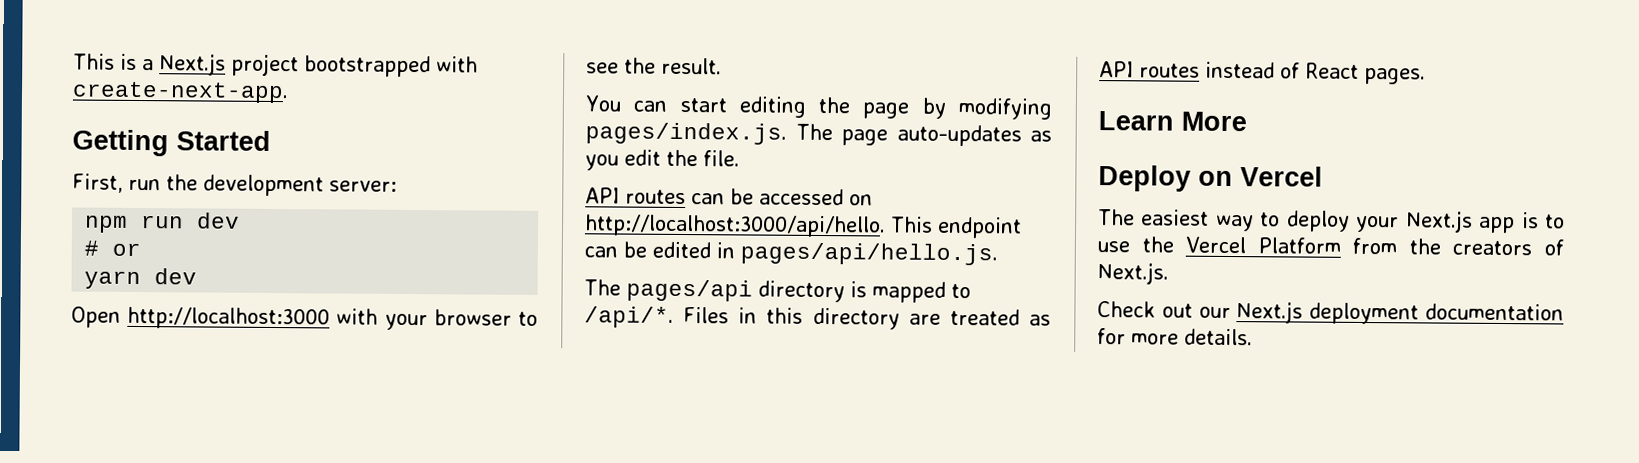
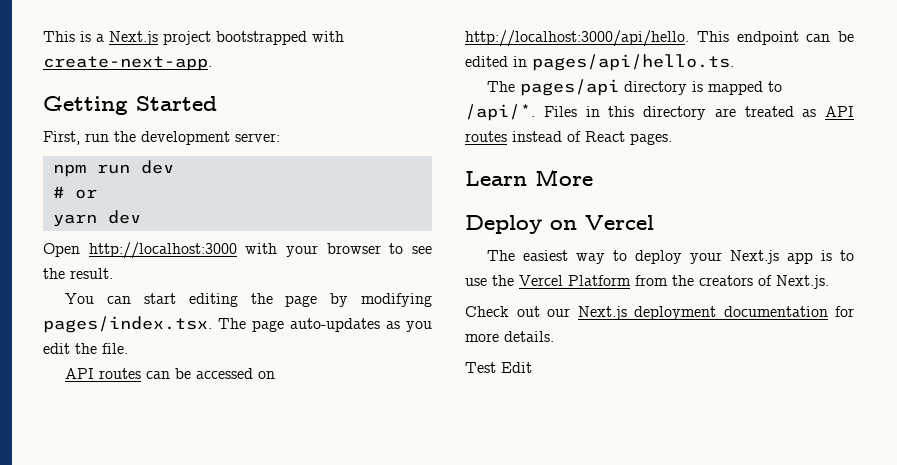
[585,122,787,145] pages/index.js. -> [43,316,212,333] pages/index.tsx.
[740,242,998,266] pages/api/hello.js. -> [532,54,734,71] pages/api/hello.ts.
(1253, 337) none -> [465,362,532,373] // Test Edit

